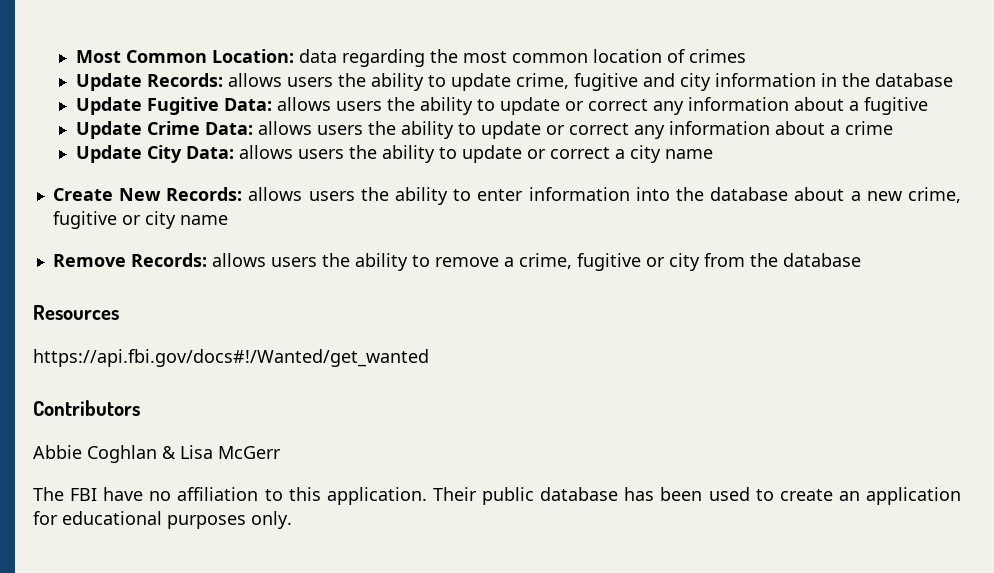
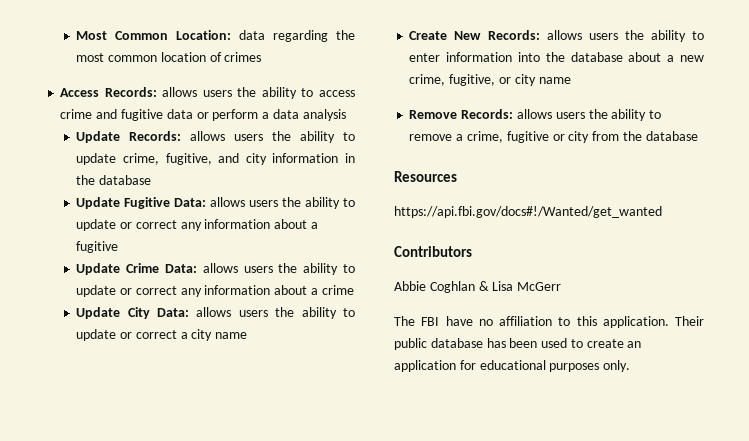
(746, 56) none -> [60,87,355,99] [60,109,346,121] // Access Records: allows users the ability to access crime and fugitive data or perform a data analysis
[573,73,638,91] fugitive -> [165,153,212,165] fugitive,
[52,211,117,229] fugitive -> [449,74,496,86] fugitive,

